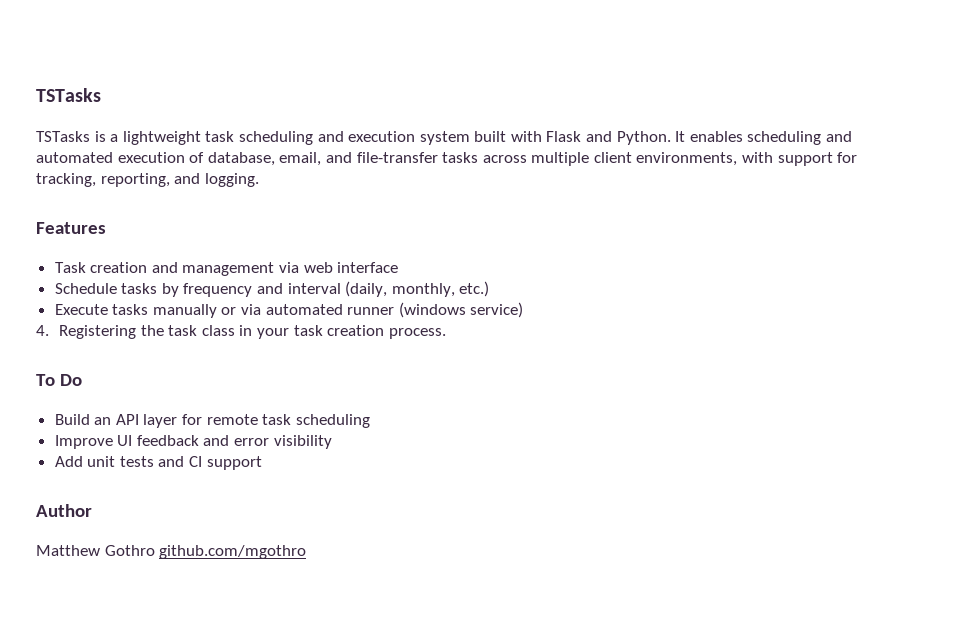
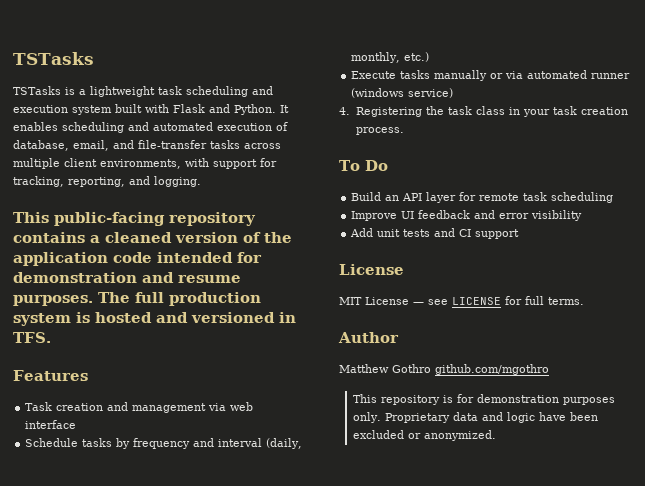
(259, 180) none -> [13,212,256,226] [13,232,292,243] [13,252,262,266] [13,272,241,283] [13,292,261,306] [13,312,296,326] [13,332,51,343] // This public-facing repository contains a cleaned version of the application code intended for demonstration and resume purposes. The full production system is hosted and versioned in TFS.
[36,504,92,517] [36,545,307,559] Author // Matthew Gothro github.com/mgothro -> [339,264,404,275] [339,296,584,305] [338,332,399,343] [339,364,549,375] [352,394,615,405] [352,412,598,423] [352,430,496,441] License // MIT License — see LICENSE for full terms. // Author // Matthew Gothro github.com/mgothro // This repository is for demonstration purposes only. Proprietary data and logic have been excluded or anonymized.

